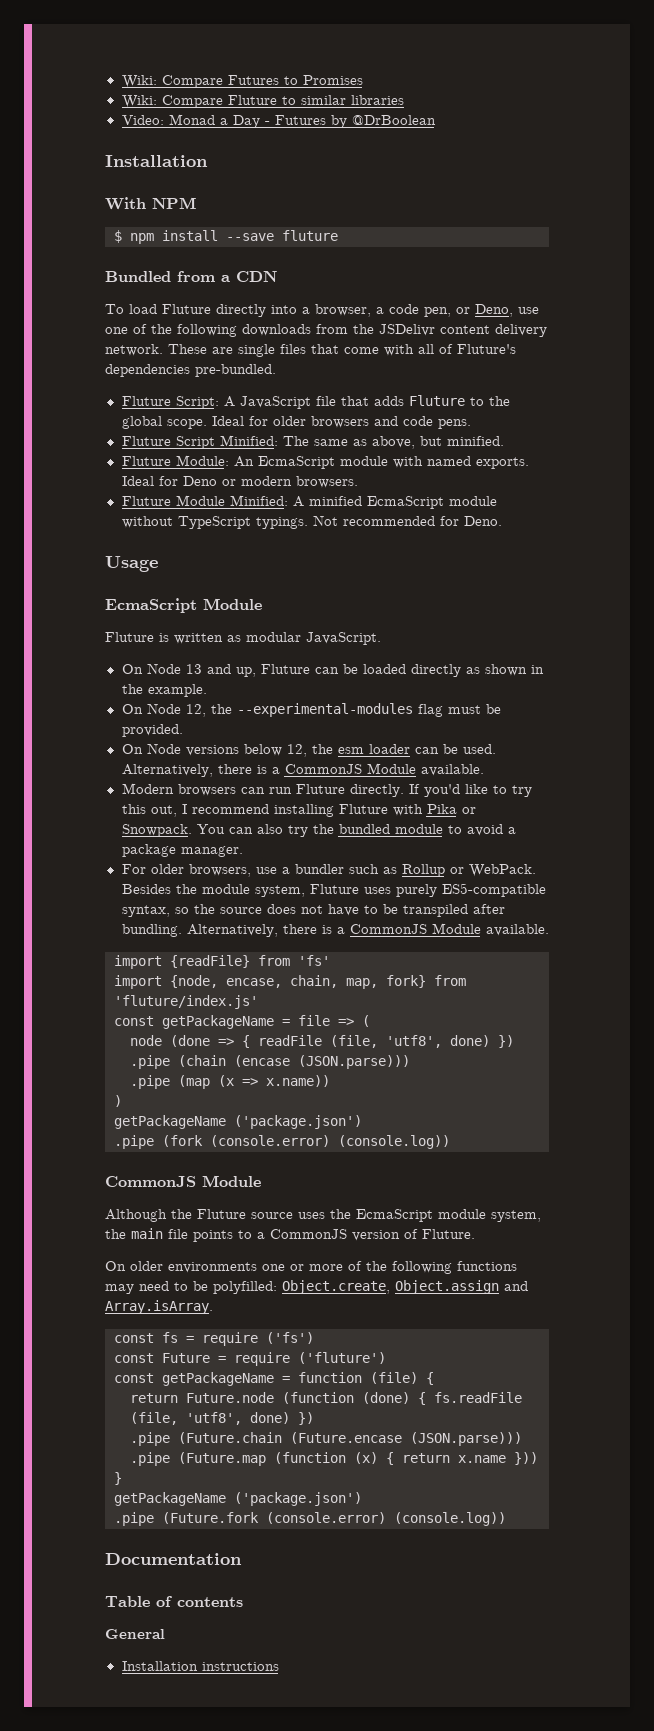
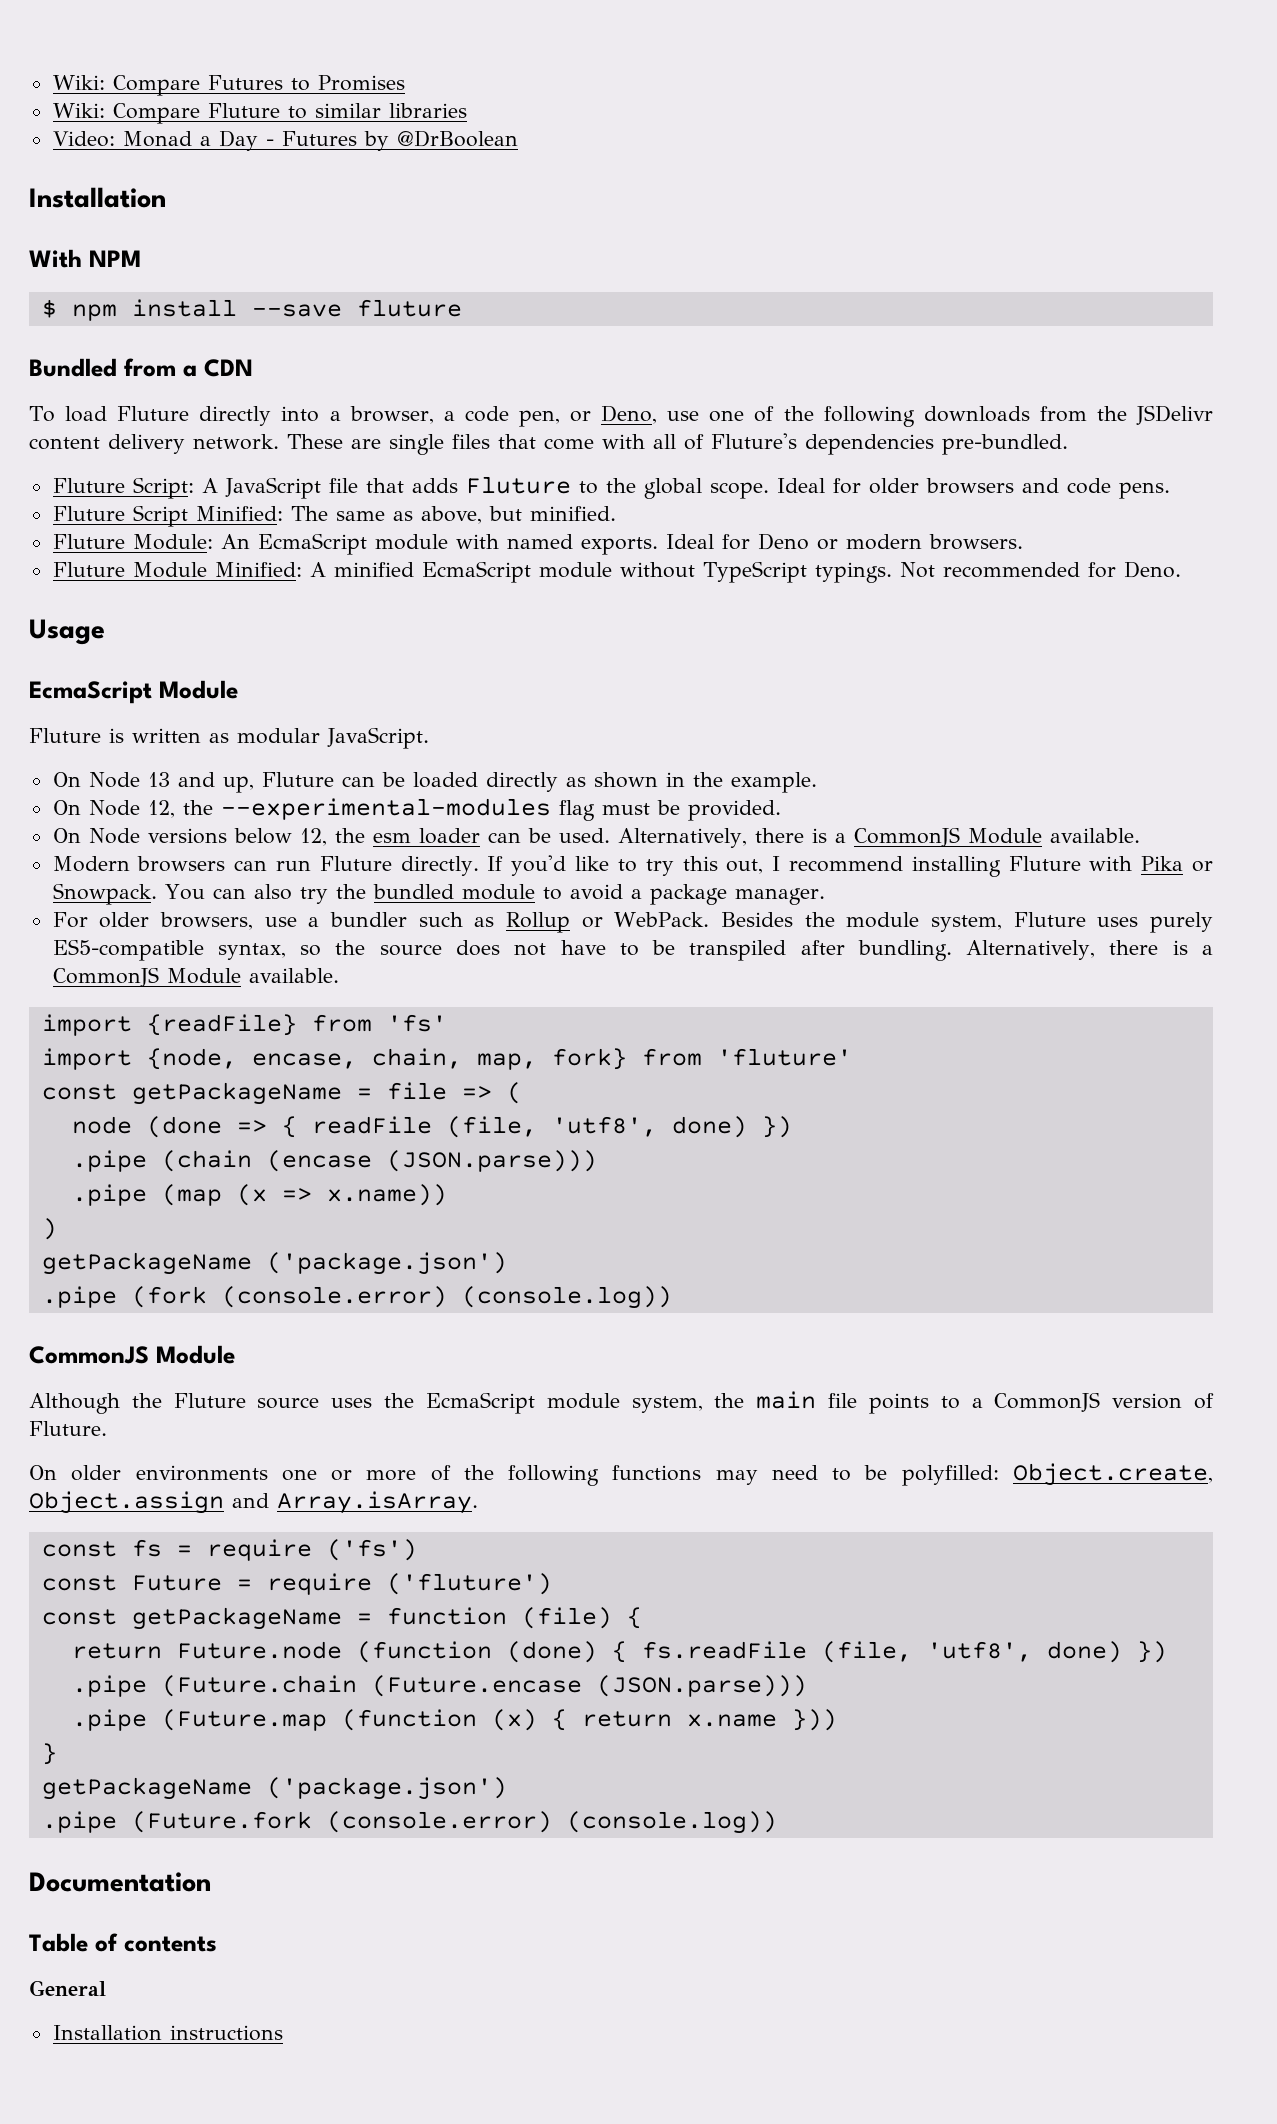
[114,995,258,1009] 'fluture/index.js' -> [716,1048,852,1066] 'fluture'

